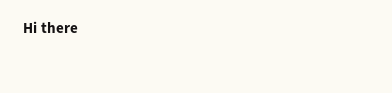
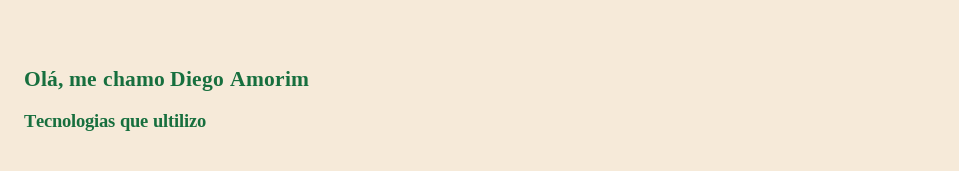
[23,21,79,33] Hi there -> [24,71,310,91] [24,114,206,131] Olá, me chamo Diego Amorim // Tecnologias que ultilizo

